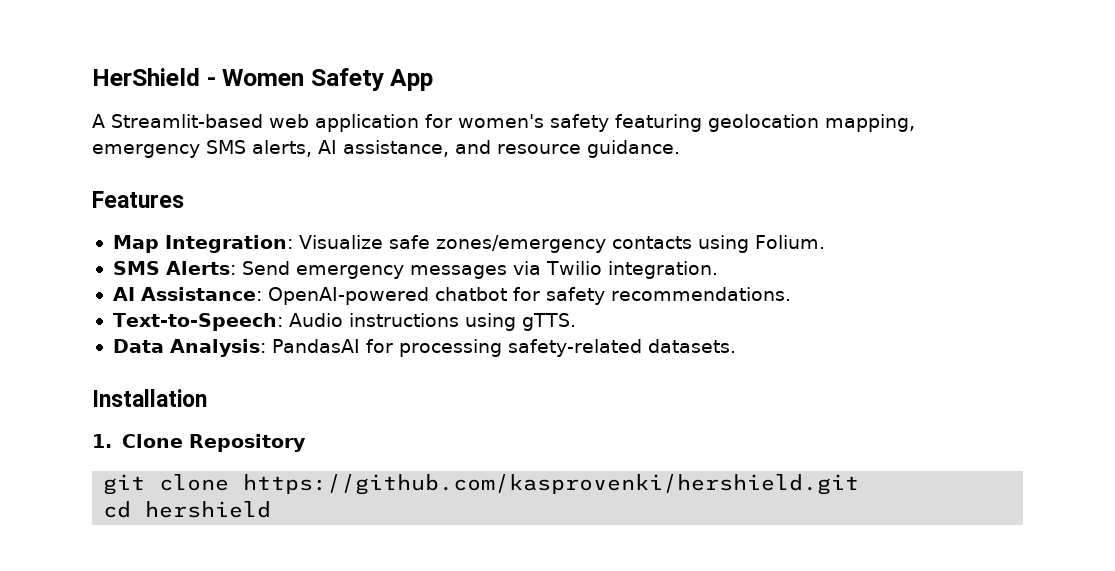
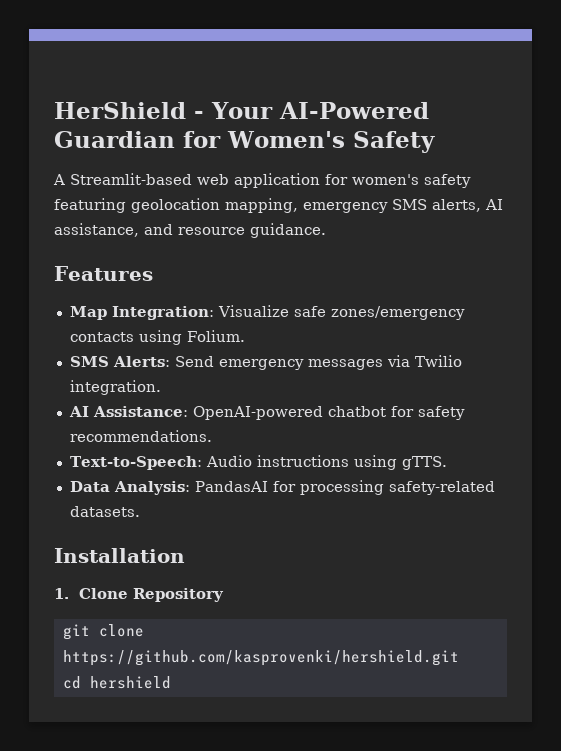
[222,69,305,86] Women -> [211,102,429,119] [54,131,345,148] Your AI-Powered Guardian for Women's
[390,69,434,91] App -> (435, 142) none

